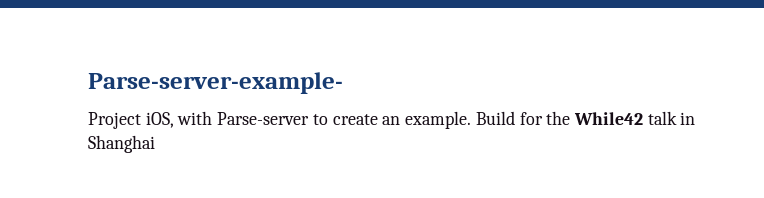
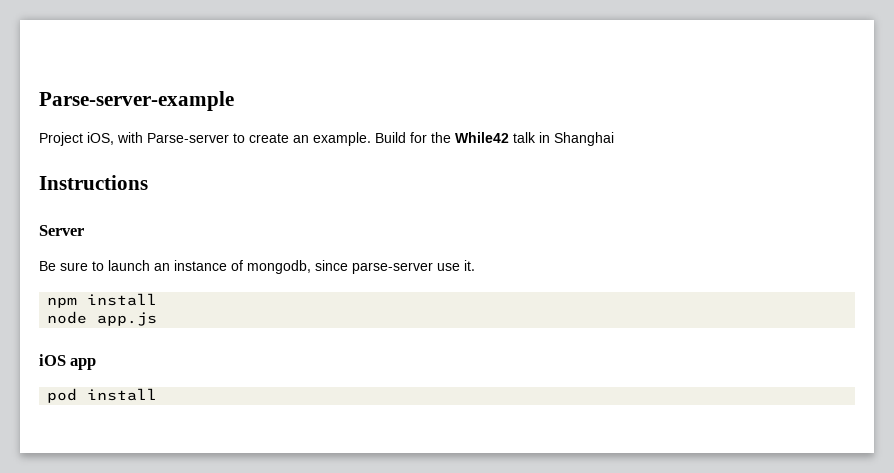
[88,72,343,94] Parse-server-example- -> [39,91,234,111] Parse-server-example
(155, 144) none -> [39,175,148,190] [39,225,84,236] [39,260,475,274] [47,293,158,308] [47,311,158,326] [39,354,97,370] [47,388,158,403] // Instructions // Server // Be sure to launch an instance of mongodb, since parse-server use it. // npm install // node app.js // iOS app // pod install

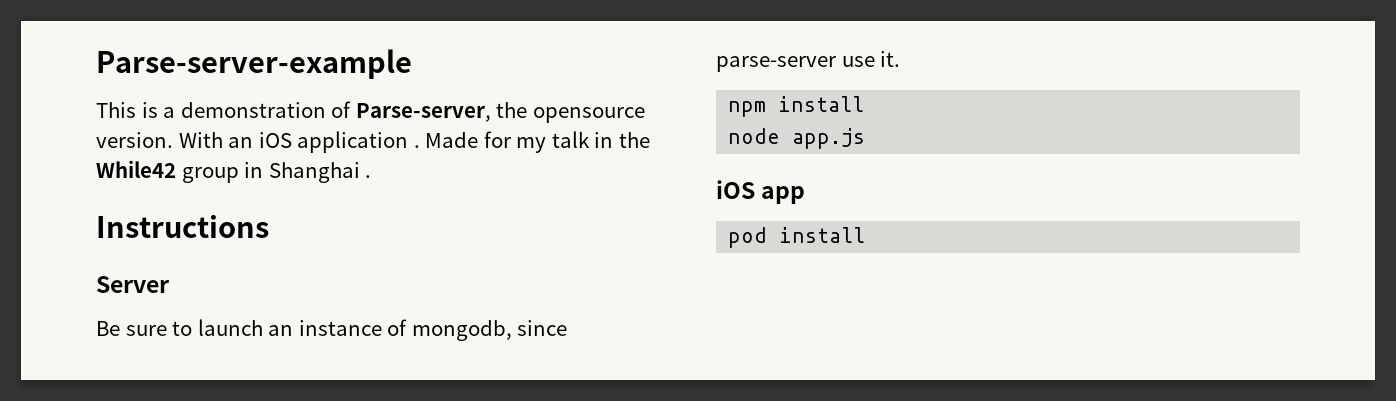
[39,132,427,146] Project iOS, with Parse-server to create an example. Build for -> [96,101,645,123] [96,131,614,153] This is a demonstration of Parse-server, the opensource version. With an iOS application . Made for my talk in
[513,132,536,143] talk -> [181,167,239,183] group
(614, 139) none -> [365,175,372,178] .

